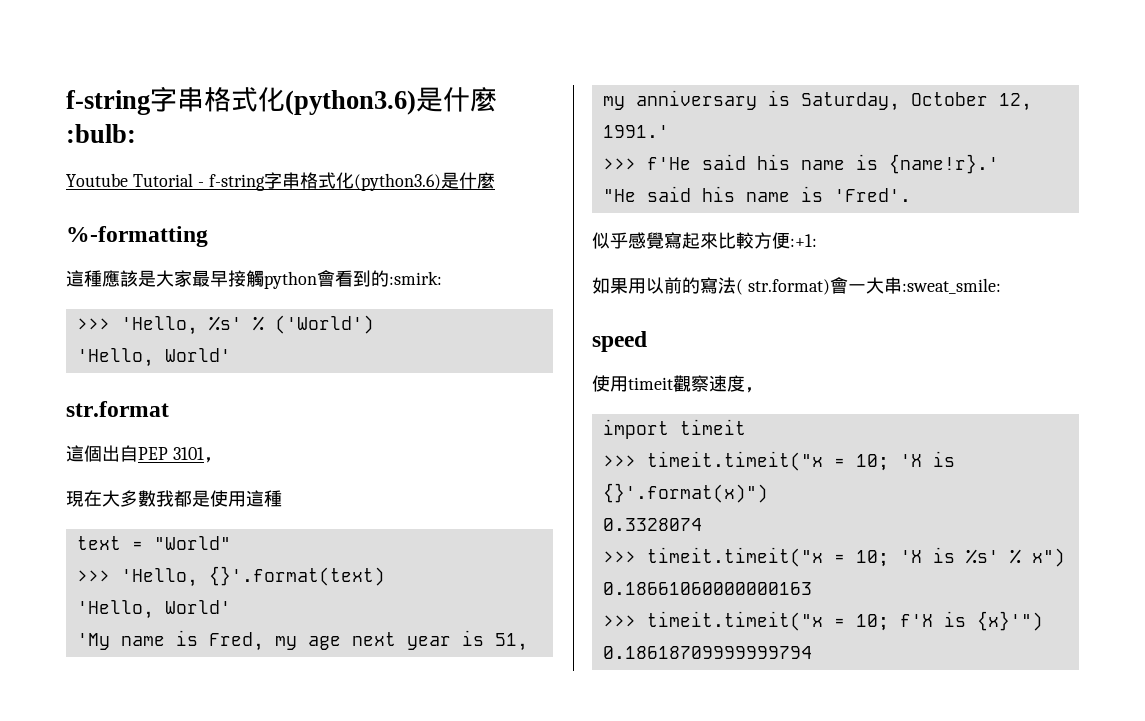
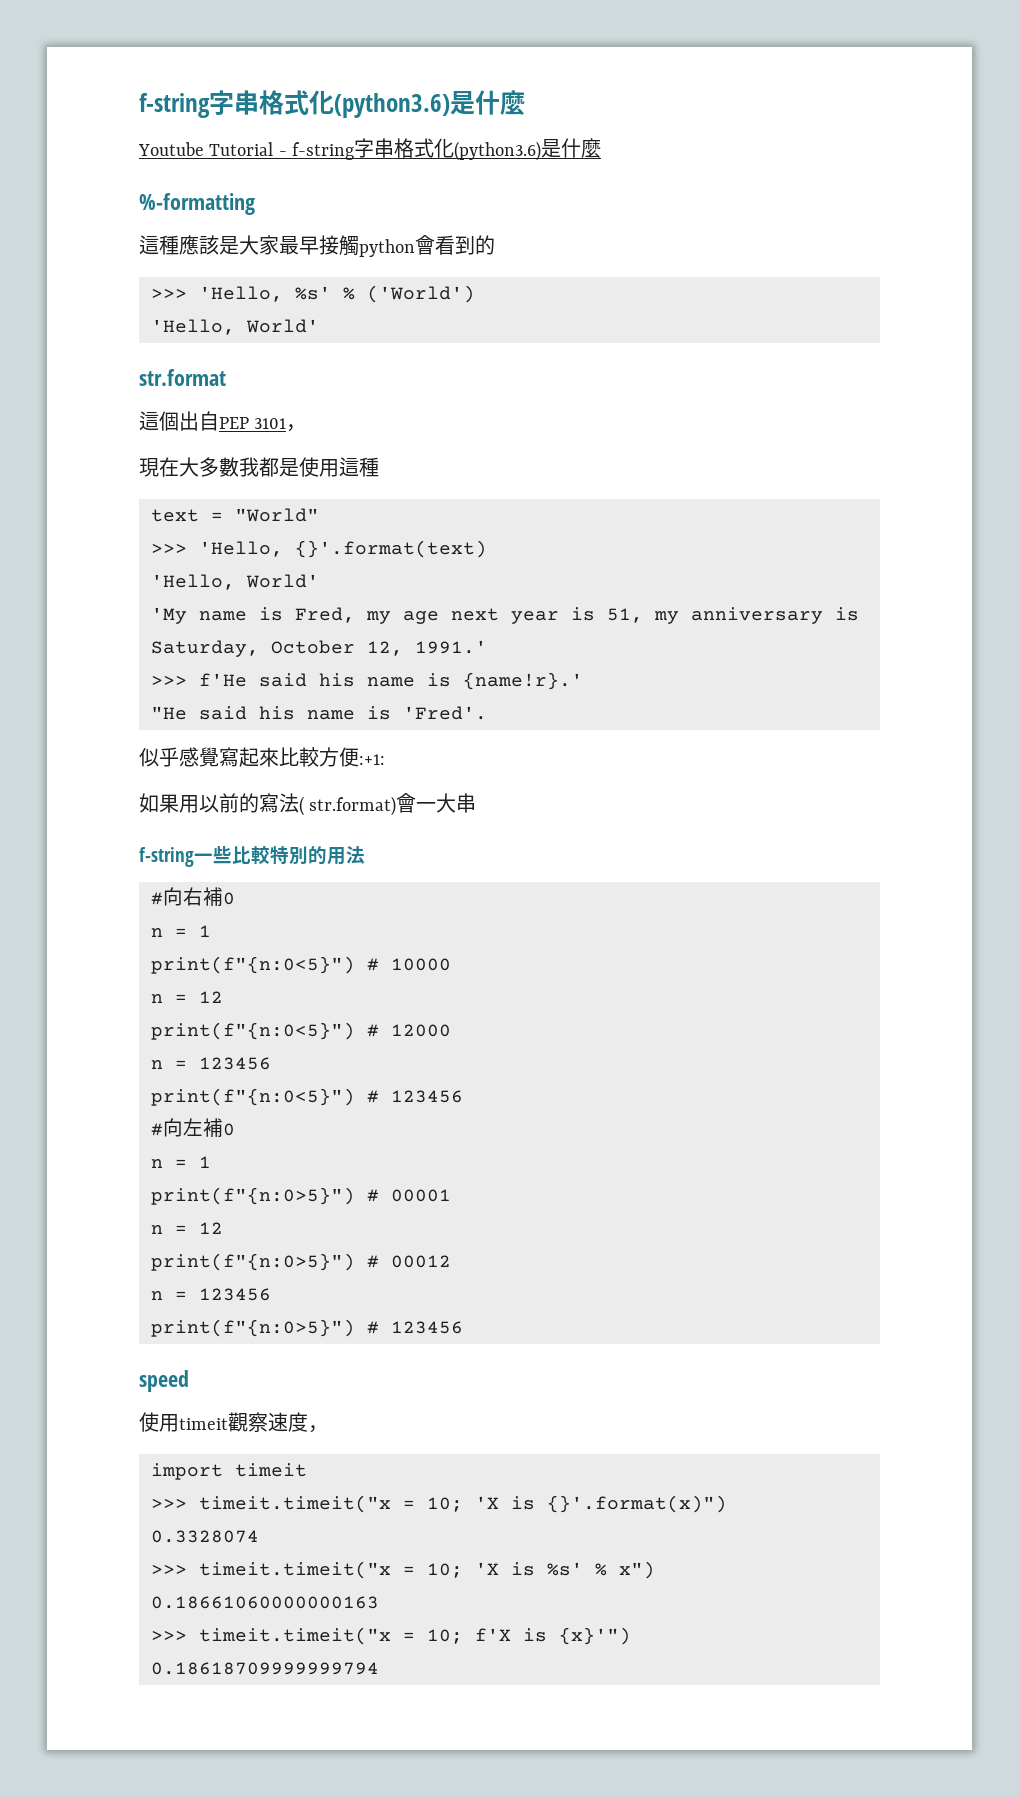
[66,86,497,115] [66,124,136,143] f-string字串格式化(python3.6)是什麼:bulb: -> [139,90,525,118] f-string字串格式化(python3.6)是什麼
[389,271,442,285] :smirk: -> (495, 245) none
[901,278,1001,294] :sweat_smile: -> [139,846,365,867] [151,887,235,906] [151,925,211,937] [151,956,451,974] [151,991,223,1003] [151,1022,451,1040] [151,1057,271,1070] [151,1088,463,1106] [151,1118,235,1137] [151,1156,211,1168] [151,1187,451,1205] [151,1222,223,1234] [151,1253,451,1271] [151,1288,271,1301] [151,1319,463,1337] // f-string一些比較特別的用法 // #向右補0 // n = 1 // print(f"{n:0<5}") # 10000 // n = 12 // print(f"{n:0<5}") # 12000 // n = 123456 // print(f"{n:0<5}") # 123456 // #向左補0 // n = 1 // print(f"{n:0>5}") # 00001 // n = 12 // print(f"{n:0>5}") # 00012 // n = 123456 // print(f"{n:0>5}") # 123456

